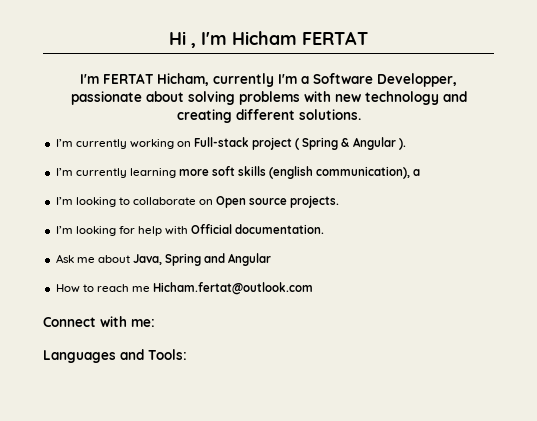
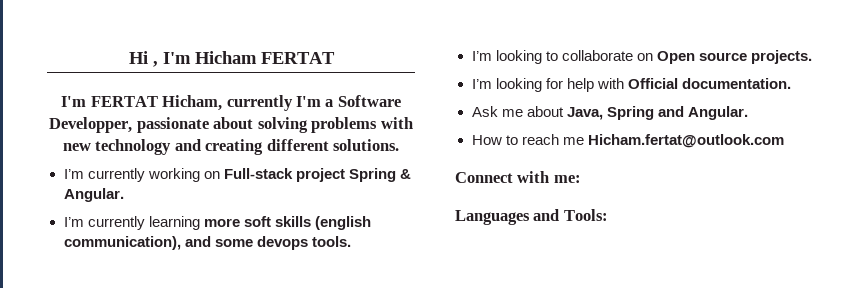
[295,138,300,150] ( -> (345, 175) none
[352,137,406,150] Angular ). -> [63,188,124,202] Angular.
[413,169,421,176] a -> [184,236,351,250] and some devops tools.
[228,253,272,266] Angular -> [687,106,748,120] Angular.

